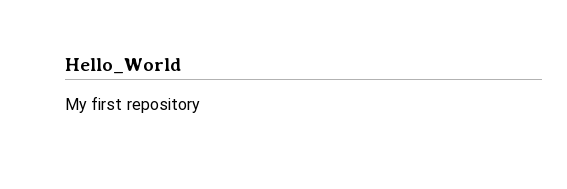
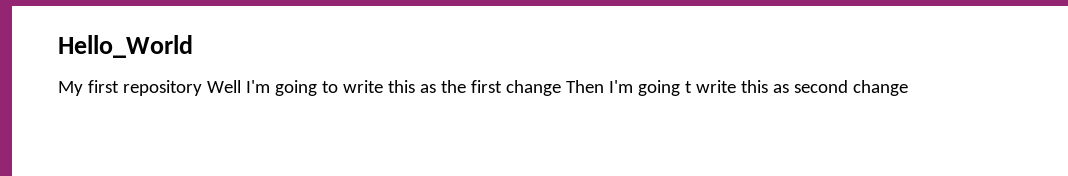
(200, 105) none -> [206,80,908,96] Well I'm going to write this as the first change Then I'm going t write this as second change

